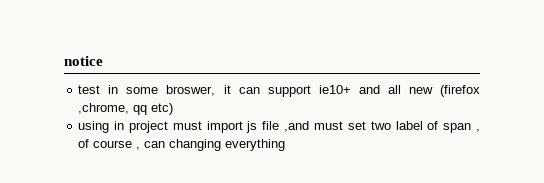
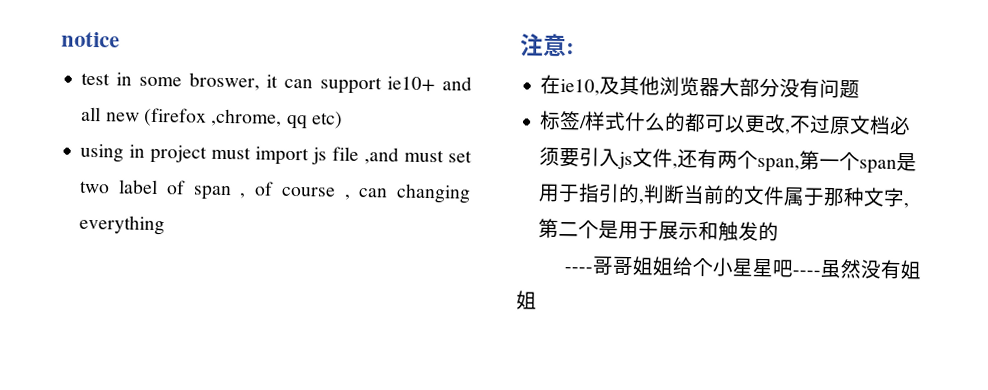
(286, 145) none -> [520,33,575,58] [540,74,861,99] [539,110,912,136] [539,146,918,174] [538,183,910,209] [538,218,780,242] [563,256,922,280] [516,290,537,310] // 注意: // 在ie10,及其他浏览器大部分没有问题 // 标签/样式什么的都可以更改,不过原文档必须要引入js文件,还有两个span,第一个span是用于指引的,判断当前的文件属于那种文字,第二个是用于展示和触发的 // ----哥哥姐姐给个小星星吧----虽然没有姐姐

